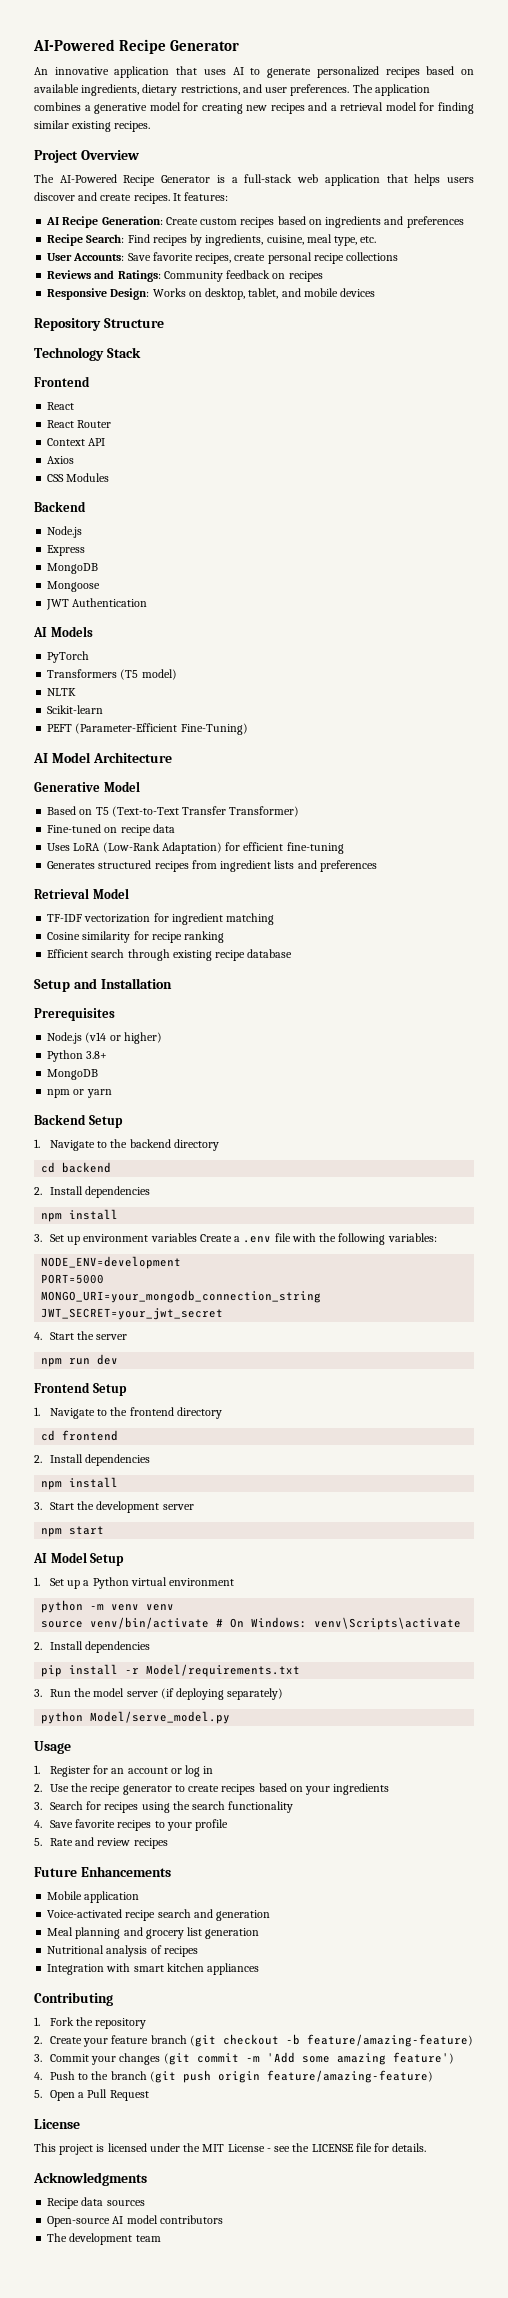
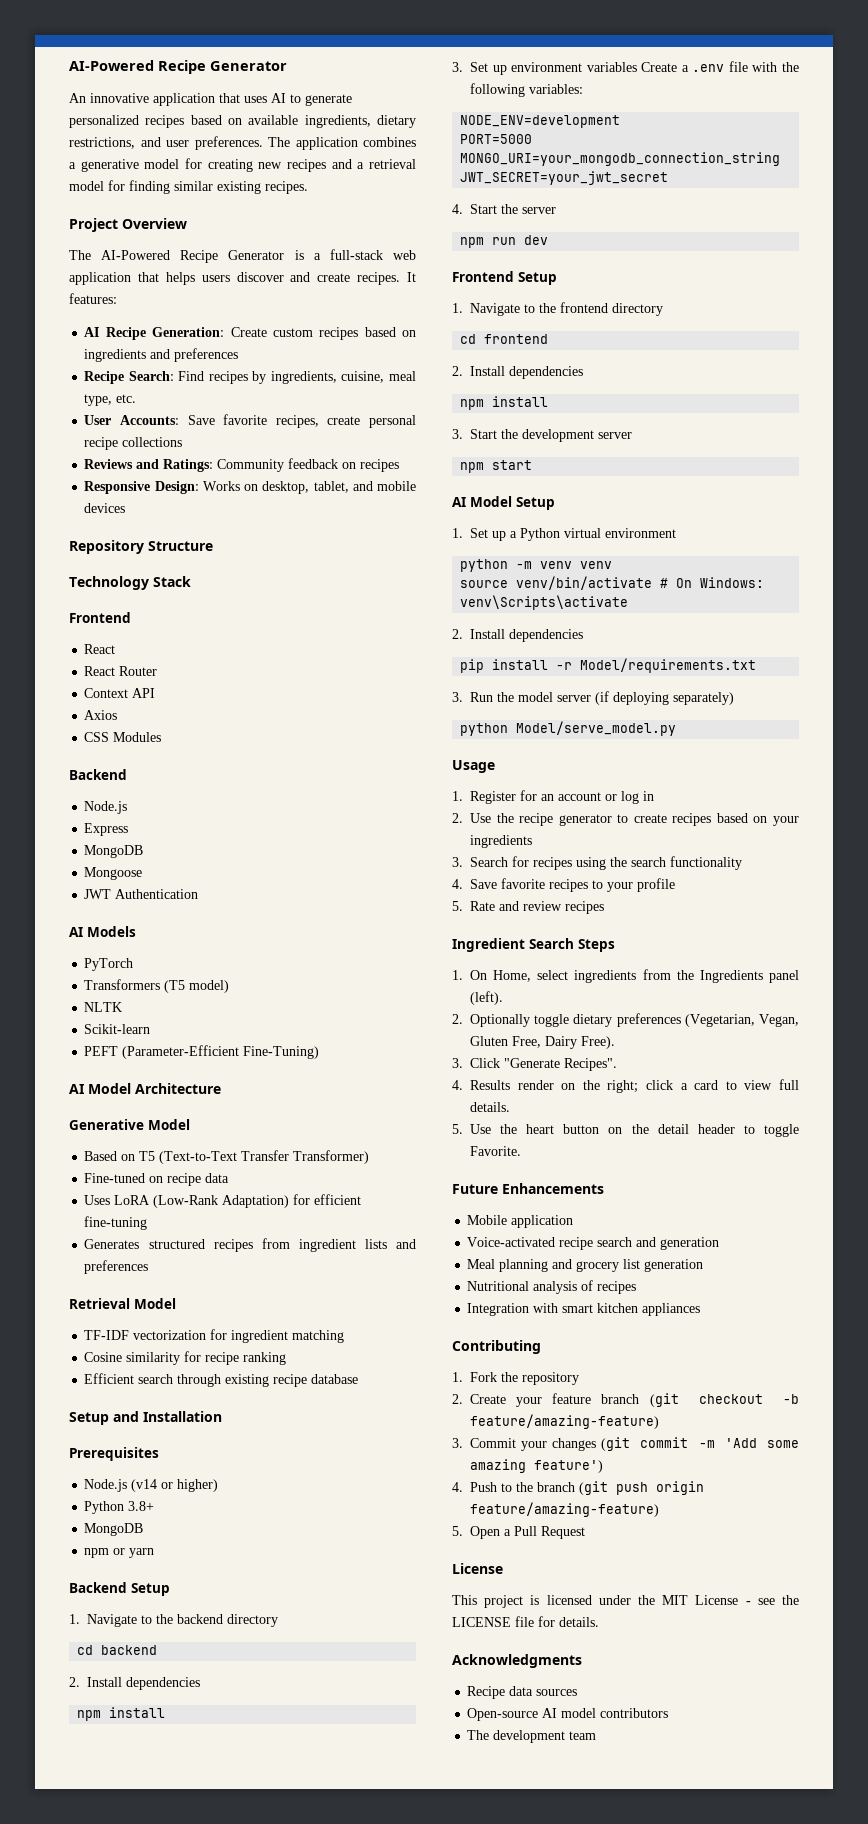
(168, 1843) none -> [452,938,615,952] [452,969,799,983] [470,991,503,1005] [452,1013,799,1027] [470,1036,615,1049] [452,1058,617,1071] [452,1079,799,1093] [470,1102,510,1112] [452,1124,799,1137] [470,1146,521,1156] // Ingredient Search Steps // 1. On Home, select ingredients from the Ingredients panel (left). // 2. Optionally toggle dietary preferences (Vegetarian, Vegan, Gluten Free, Dairy Free). // 3. Click "Generate Recipes". // 4. Results render on the right; click a card to view full details. // 5. Use the heart button on the detail header to toggle Favorite.

